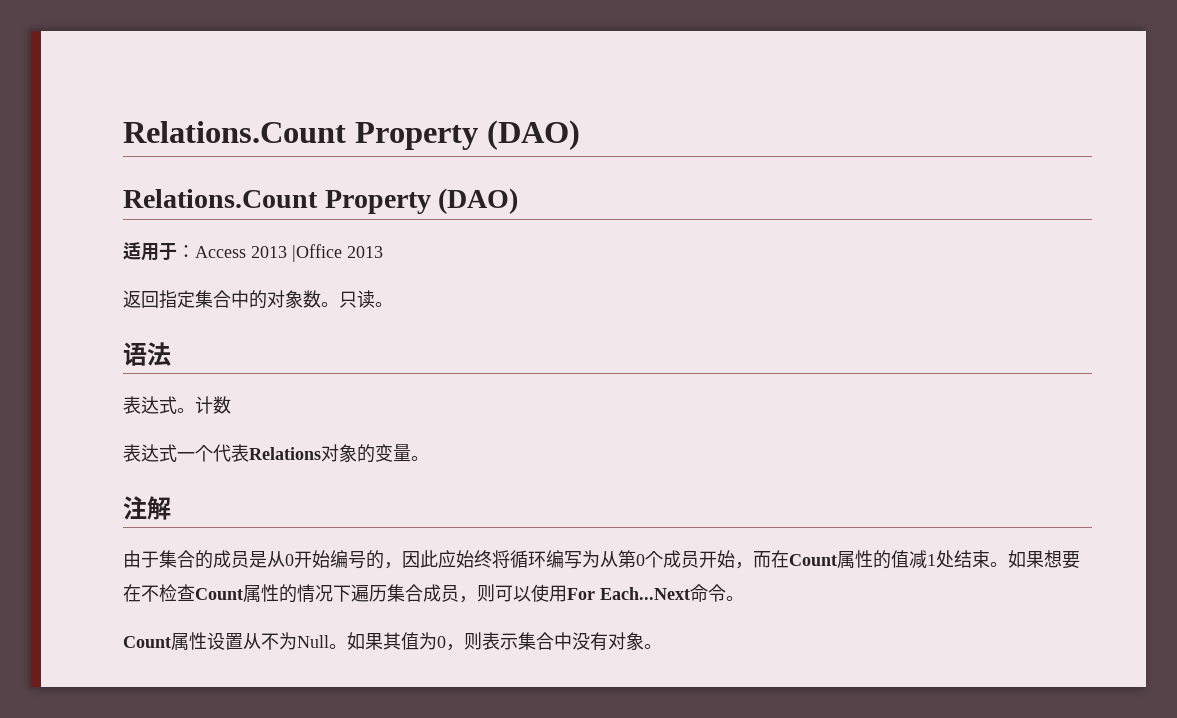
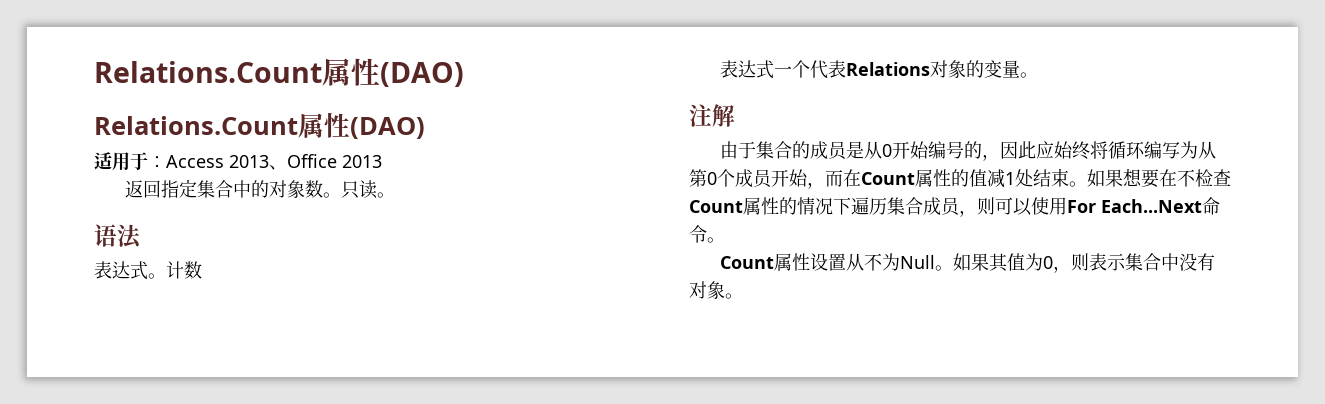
[123,121,478,150] Relations.Count Property -> [94,58,380,86] Relations.Count属性
[324,190,431,214] Property -> [298,112,350,138] 属性
[292,244,342,262] |Office -> [269,154,337,170] 、Office

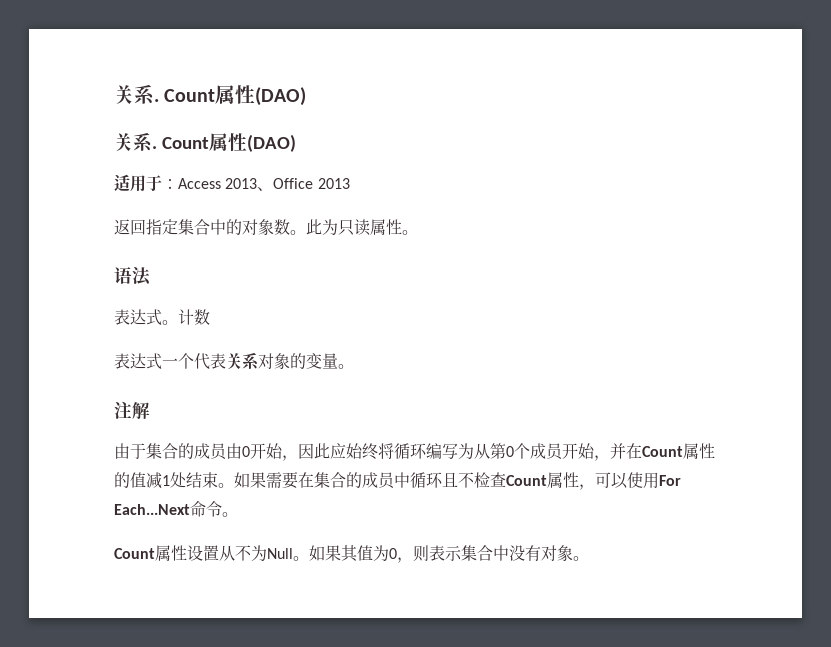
[94,58,464,87] [94,116,298,135] Relations.Count属性(DAO) // Relations.Count -> [114,84,307,106] [114,132,209,152] 关系. Count属性(DAO) // 关系. Count
[340,180,377,199] 只读 -> [306,219,402,236] 此为只读属性
[845,62,930,76] Relations -> [226,352,259,370] 关系
[845,141,882,159] 是从 -> [226,443,242,459] 由
[927,141,982,159] 编号的 -> (283, 451) none
[825,170,843,187] 而 -> [610,443,626,459] 并
[1123,168,1231,188] [689,197,995,217] 想要在不检查Count属性的情况下遍历集合成员，则 -> [266,472,595,490] 需要在集合的成员中循环且不检查Count属性，

